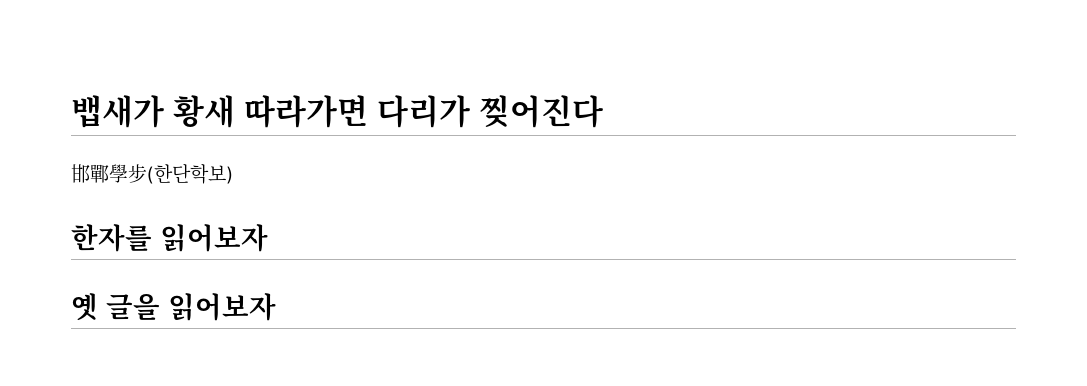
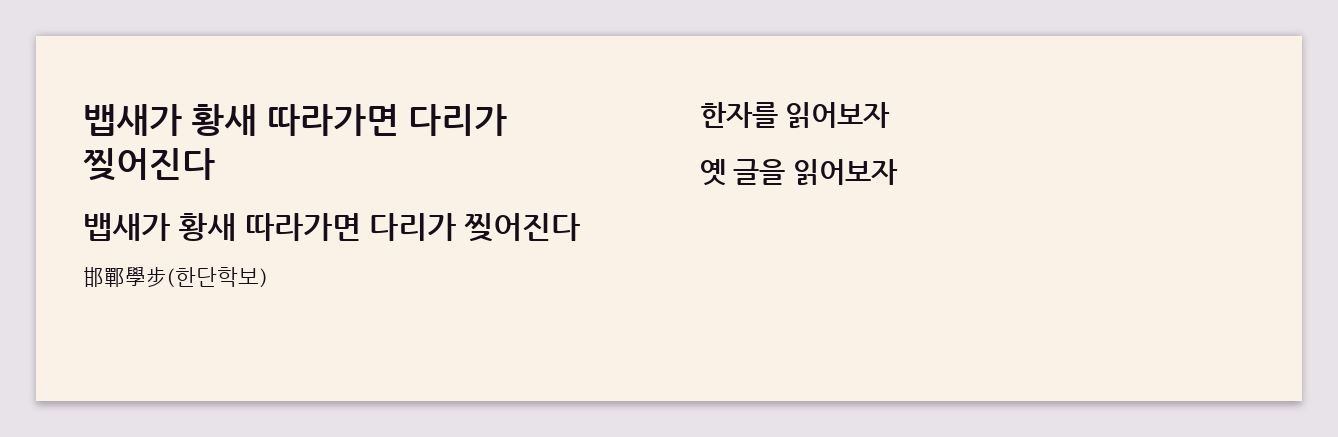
[71,95,603,128] 뱁새가 황새 따라가면 다리가 찢어진다 -> [83,104,507,136] [83,148,215,181] [83,213,581,242] 뱁새가 황새 따라가면 다리가 찢어진다 // 뱁새가 황새 따라가면 다리가 찢어진다

